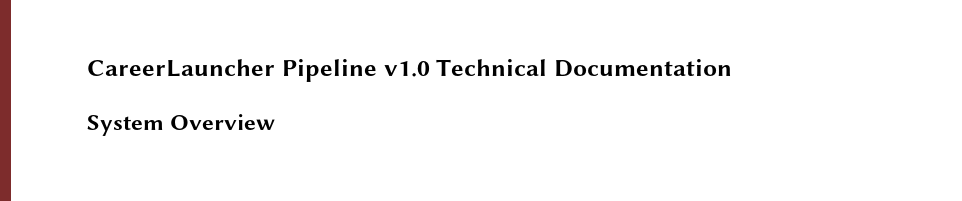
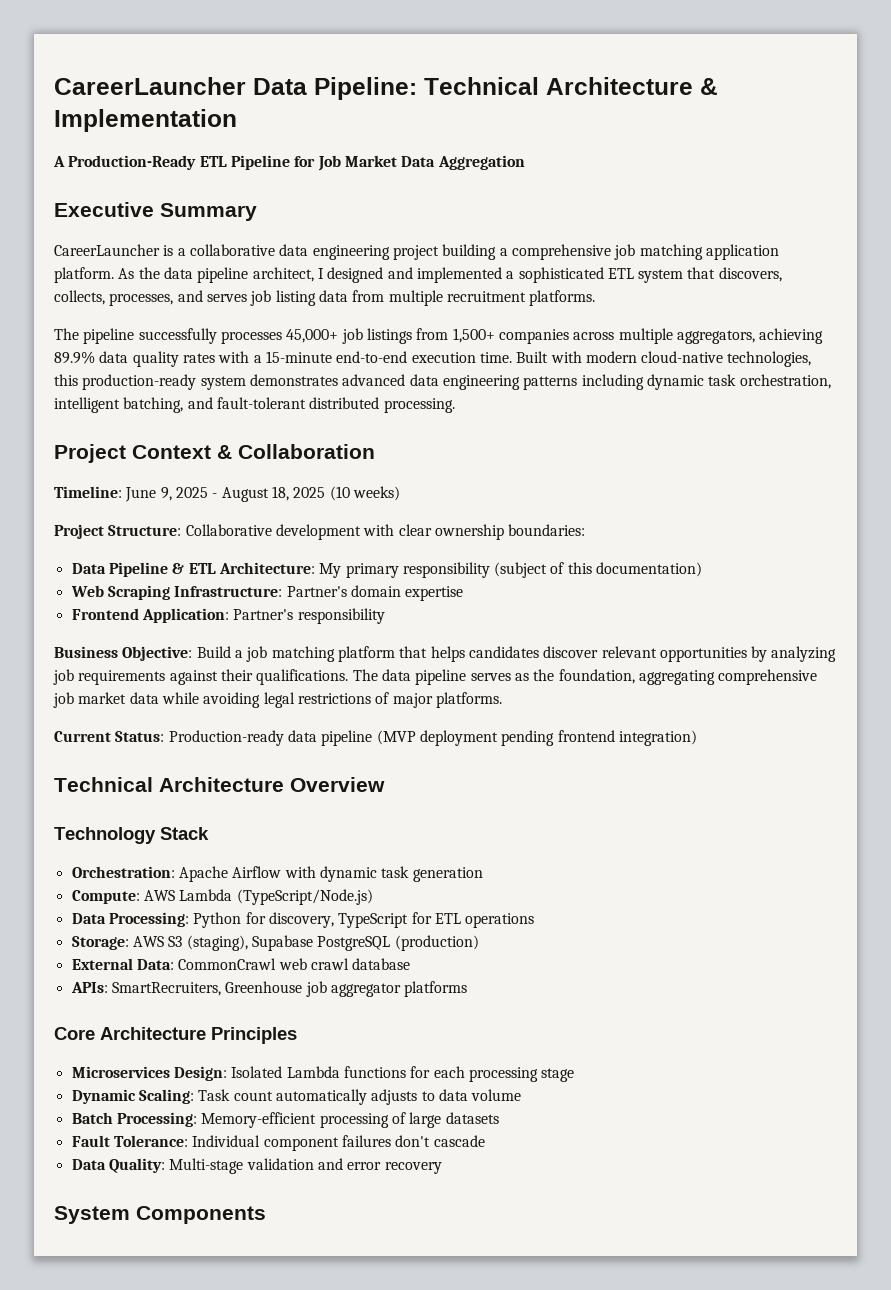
[87,59,732,82] CareerLauncher Pipeline v1.0 Technical Documentation -> [54,77,718,100] [54,109,237,132] [53,155,525,171] [54,202,257,221] [54,244,779,260] [54,267,782,283] [54,290,596,306] [54,328,824,344] [54,351,812,367] [54,374,831,390] [54,397,455,413] [54,444,375,463] [54,486,400,502] [54,524,586,540] [71,562,703,578] [70,585,464,601] [71,608,385,624] [54,646,837,662] [53,669,818,685] [53,692,502,708] [54,730,697,746] [54,777,385,792] [54,827,209,844] [71,866,483,882] [71,889,373,905] [71,912,535,928] [71,935,479,951] [71,958,411,970] [70,981,468,997] [54,1027,297,1044] [71,1066,575,1082] [71,1089,522,1105] [71,1112,499,1128] [71,1135,485,1151] [71,1158,442,1174] CareerLauncher Data Pipeline: Technical Architecture & Implementation // A Production-Ready ETL Pipeline for Job Market Data Aggregation // Executive Summary // CareerLauncher is a collaborative data engineering project building a comprehensive job matching application platform. As the data pipeline architect, I designed and implemented a sophisticated ETL system that discovers, collects, processes, and serves job listing data from multiple recruitment platforms. // The pipeline successfully processes 45,000+ job listings from 1,500+ companies across multiple aggregators, achieving 89.9% data quality rates with a 15-minute end-to-end execution time. Built with modern cloud-native technologies, this production-ready system demonstrates advanced data engineering patterns including dynamic task orchestration, intelligent batching, and fault-tolerant distributed processing. // Project Context & Collaboration // Timeline: June 9, 2025 - August 18, 2025 (10 weeks) // Project Structure: Collaborative development with clear ownership boundaries: // Data Pipeline & ETL Architecture: My primary responsibility (subject of this documentation) // Web Scraping Infrastructure: Partner's domain expertise // Frontend Application: Partner's responsibility // Business Objective: Build a job matching platform that helps candidates discover relevant opportunities by analyzing job requirements against their qualifications. The data pipeline serves as the foundation, aggregating comprehensive job market data while avoiding legal restrictions of major platforms. // Current Status: Production-ready data pipeline (MVP deployment pending frontend integration) // Technical Architecture Overview // Technology Stack // Orchestration: Apache Airflow with dynamic task generation // Compute: AWS Lambda (TypeScript/Node.js) // Data Processing: Python for discovery, TypeScript for ETL operations // Storage: AWS S3 (staging), Supabase PostgreSQL (production) // External Data: CommonCrawl web crawl database // APIs: SmartRecruiters, Greenhouse job aggregator platforms // Core Architecture Principles // Microservices Design: Isolated Lambda functions for each processing stage // Dynamic Scaling: Task count automatically adjusts to data volume // Batch Processing: Memory-efficient processing of large datasets // Fault Tolerance: Individual component failures don't cascade // Data Quality: Multi-stage validation and error recovery
[170,114,276,130] Overview -> [136,1206,266,1224] Components

